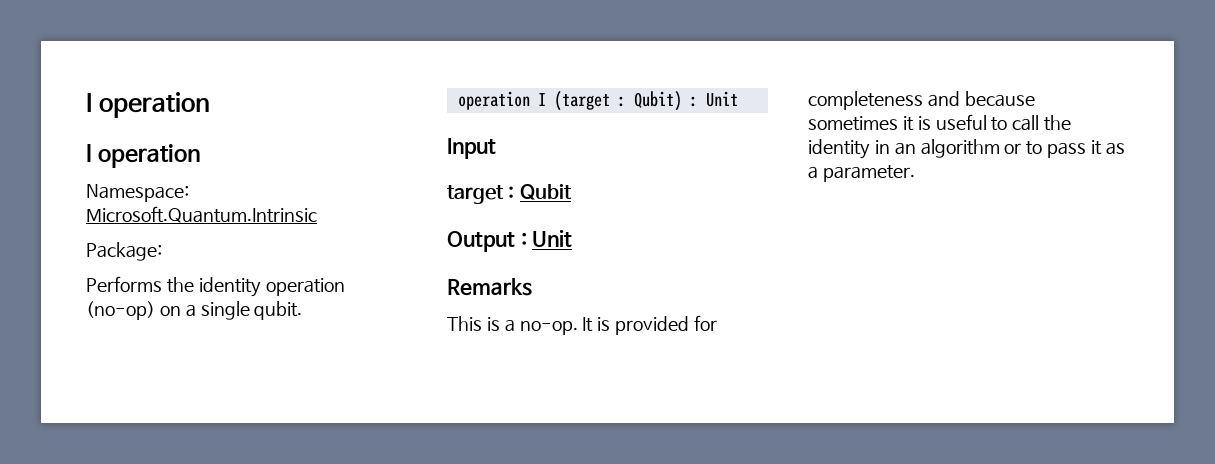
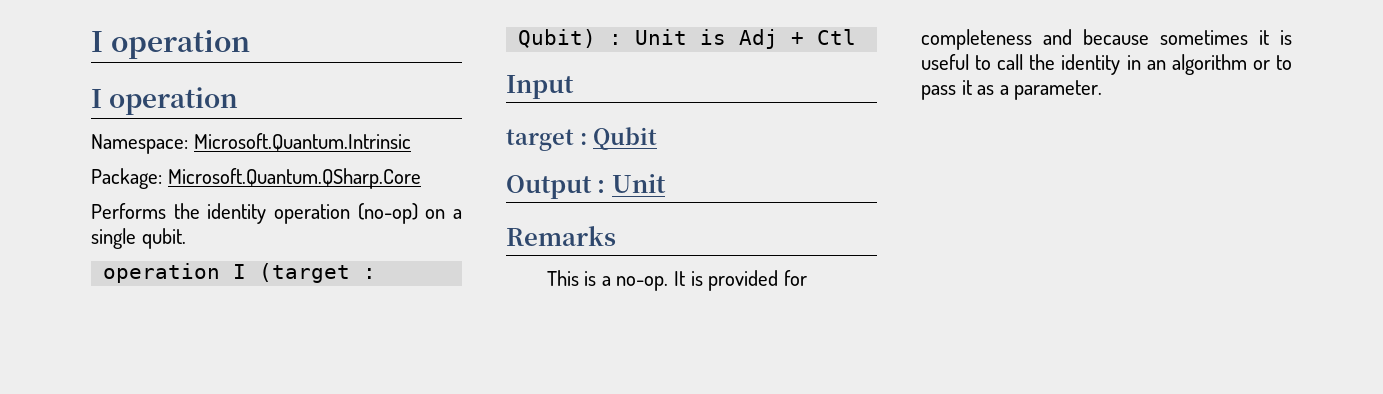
(162, 251) none -> [167,168,421,189] Microsoft.Quantum.QSharp.Core
(738, 99) none -> [700,29,857,49] is Adj + Ctl

